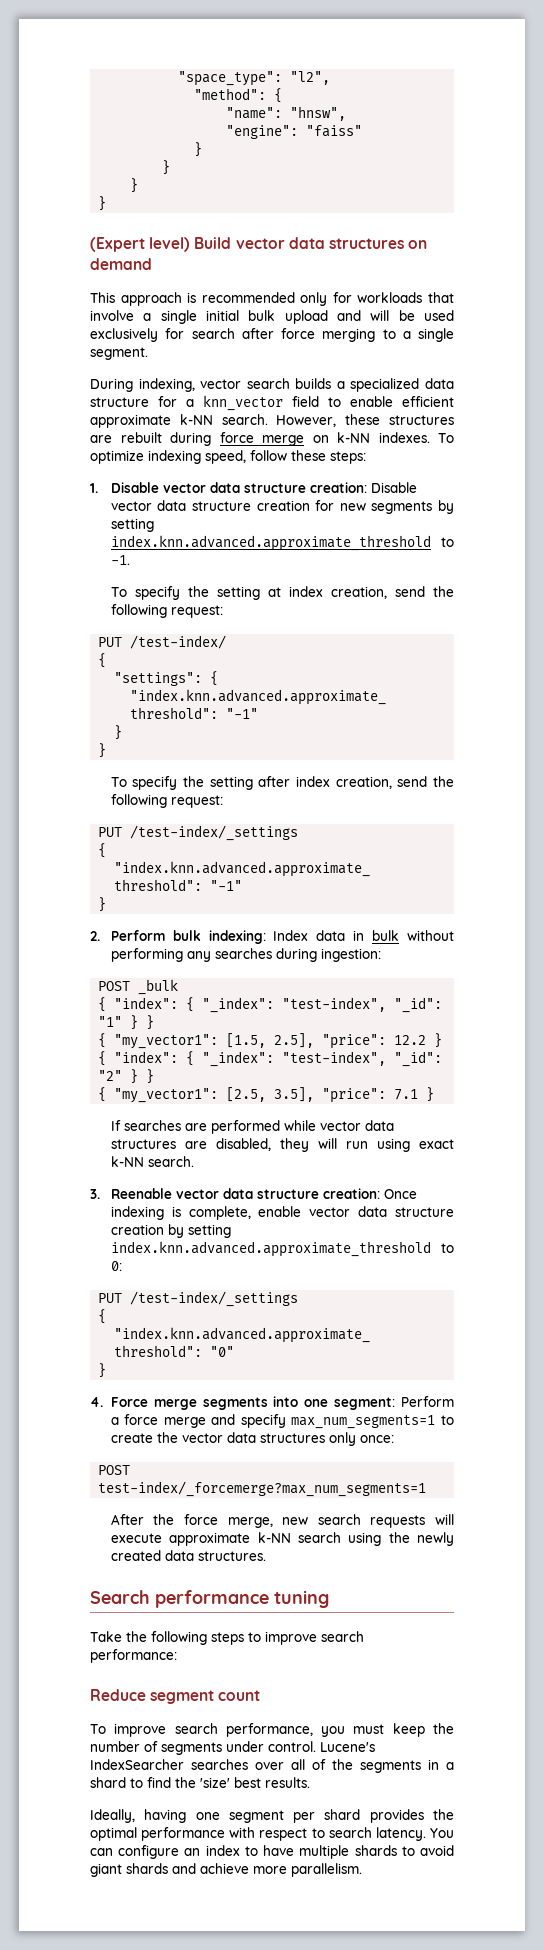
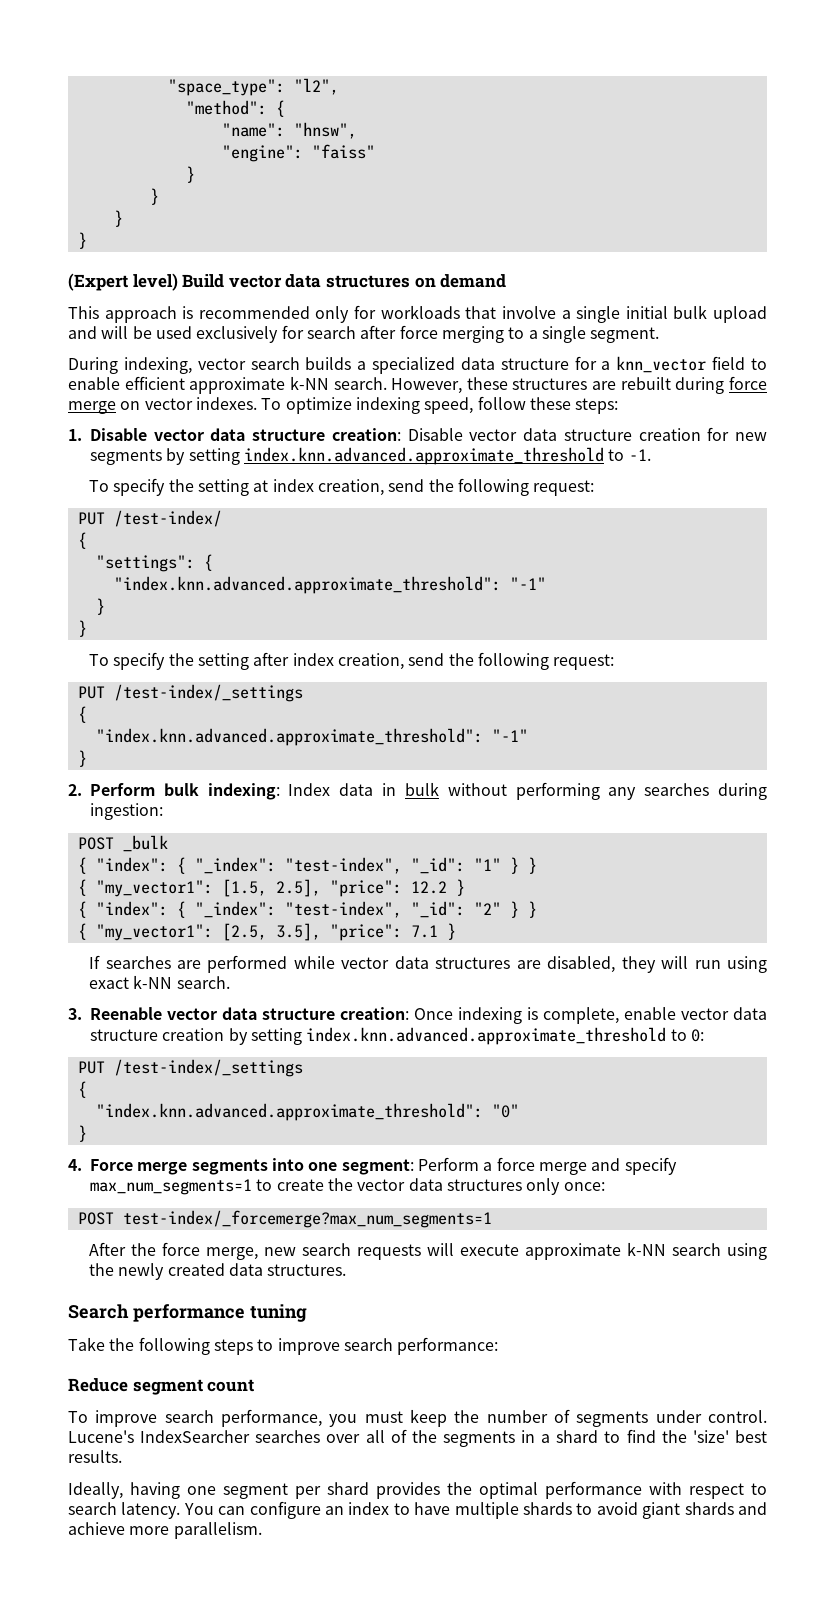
[337,432,370,443] k-NN -> [144,398,193,410] vector

